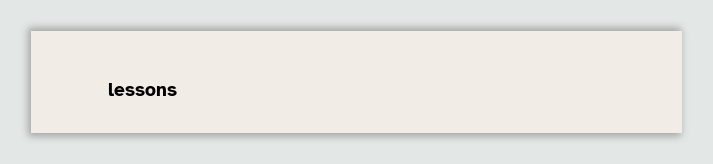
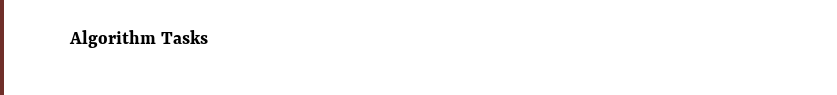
[108,83,177,96] lessons -> [69,30,209,48] Algorithm Tasks

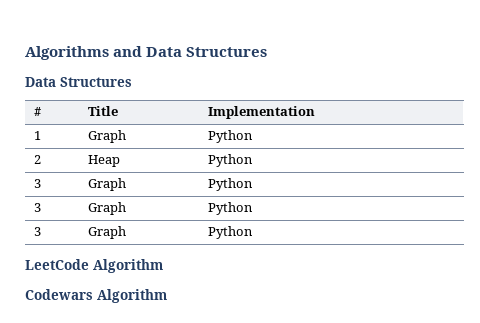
[69,30,209,48] Algorithm Tasks -> [25,46,268,60] [25,77,132,87] [34,107,42,116] [88,106,119,116] [208,106,316,119] [34,131,42,140] [88,130,127,143] [208,130,254,143] [34,155,42,164] [88,155,121,167] [208,154,254,167] [34,179,42,188] [88,178,127,191] [208,178,254,191] [34,203,42,212] [88,202,127,215] [208,202,254,215] [34,227,42,236] [88,226,127,239] [208,226,254,239] [25,259,163,273] [25,289,167,303] Algorithms and Data Structures // Data Structures // # | Title | Implementation // 1 | Graph | Python // 2 | Heap | Python // 3 | Graph | Python // 3 | Graph | Python // 3 | Graph | Python // LeetCode Algorithm // Codewars Algorithm

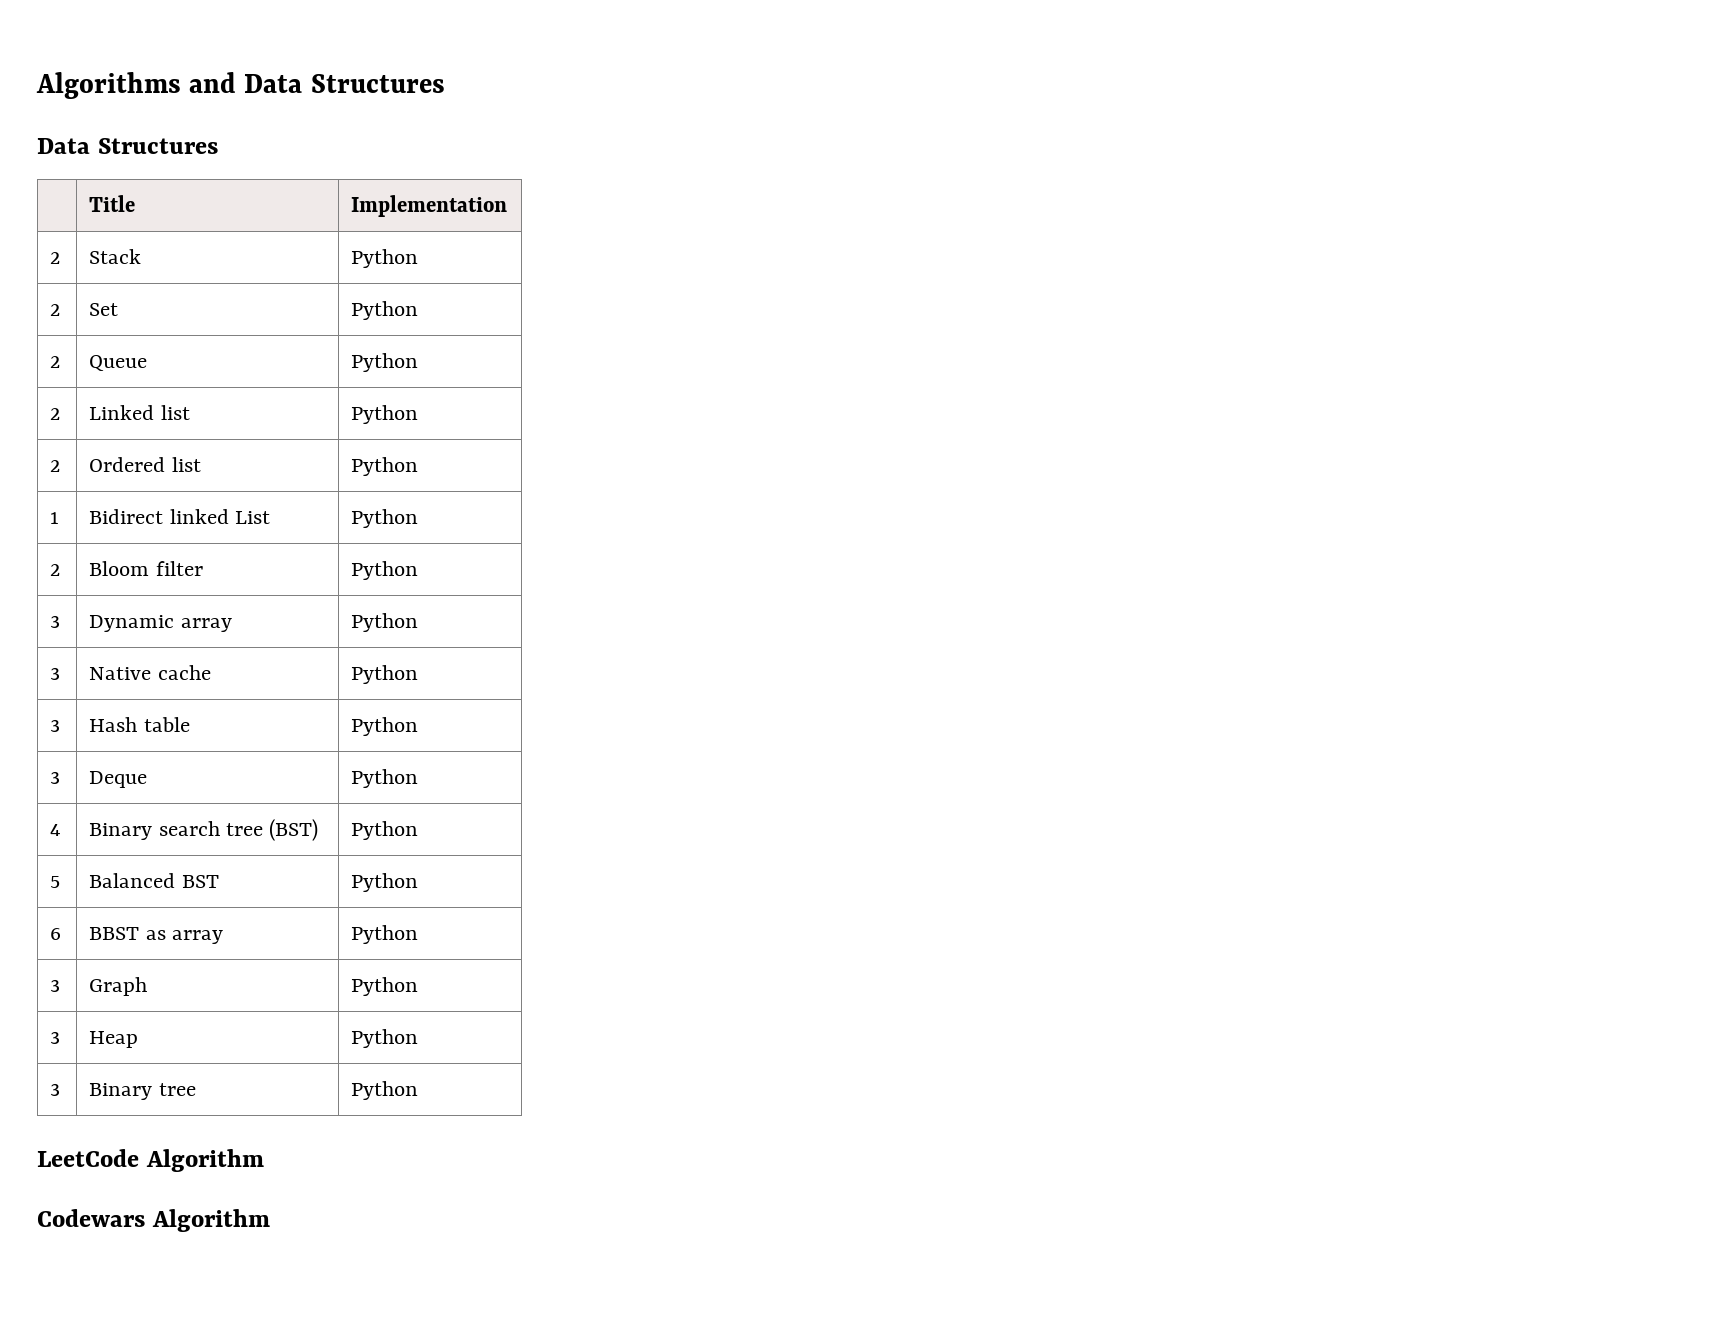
[34,107,42,116] # -> (218, 146) none
[34,131,42,140] [88,130,127,143] [208,130,254,143] [34,155,42,164] [88,155,121,167] [208,154,254,167] [34,179,42,188] [88,178,127,191] [208,178,254,191] [34,203,42,212] [88,202,127,215] [208,202,254,215] [34,227,42,236] [88,226,127,239] 1 | Graph | Python // 2 | Heap | Python // 3 | Graph | Python // 3 | Graph | Python // 3 | Graph -> [50,252,61,264] [89,249,142,264] [351,249,419,268] [50,304,61,316] [89,303,119,316] [351,301,419,320] [50,356,61,368] [89,355,148,371] [351,353,419,372] [50,408,61,420] [89,405,190,420] [351,405,419,424] [50,460,61,472] [89,457,201,472] [351,457,419,476] [50,512,60,524] [89,509,271,524] [351,509,419,528] [50,564,61,576] [89,561,203,576] [351,561,419,580] [50,615,61,628] [89,615,232,632] [351,613,419,632] [50,667,61,680] [89,665,211,680] [351,665,419,684] [50,719,61,732] [89,717,190,732] [351,717,419,736] [50,771,61,784] [89,771,148,788] [351,769,419,788] [50,824,62,836] [89,819,319,841] [351,821,419,840] [50,876,61,888] [89,873,219,888] [351,873,419,892] [50,928,62,940] [89,927,224,944] [351,925,419,944] [50,979,61,992] [89,977,148,996] [351,977,419,996] [50,1031,61,1044] [89,1031,139,1048] [351,1029,419,1048] [50,1083,61,1096] [89,1083,196,1100] 2 | Stack | Python // 2 | Set | Python // 2 | Queue | Python // 2 | Linked list | Python // 2 | Ordered list | Python // 1 | Bidirect linked List | Python // 2 | Bloom filter | Python // 3 | Dynamic array | Python // 3 | Native cache | Python // 3 | Hash table | Python // 3 | Deque | Python // 4 | Binary search tree (BST) | Python // 5 | Balanced BST | Python // 6 | BBST as array | Python // 3 | Graph | Python // 3 | Heap | Python // 3 | Binary tree

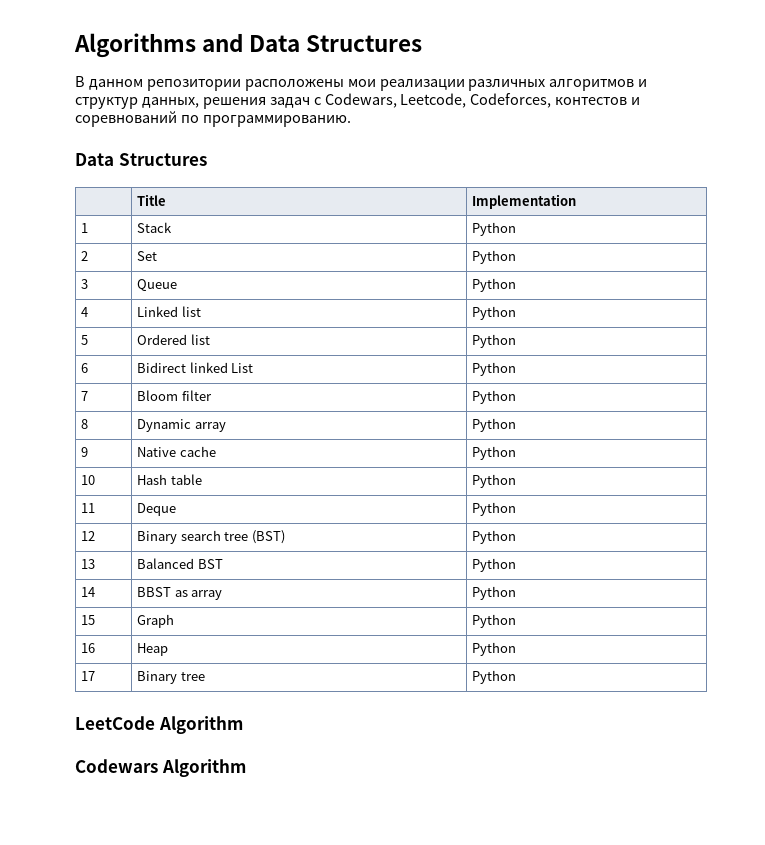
(445, 83) none -> [75,76,648,91] [75,93,641,109] [75,111,351,127] // В данном репозитории расположены мои реализации различных алгоритмов и структур данных, решения задач с Codewars, Leetcode, Codeforces, контестов и соревнований по программированию.
[50,252,61,264] 2 -> [81,223,89,233] 1
[50,356,61,368] 2 -> [81,279,89,289] 3
[50,408,61,420] 2 -> [81,307,89,317] 4
[50,460,61,472] 2 -> [81,335,89,345] 5
[50,512,60,524] 1 -> [81,363,89,373] 6
[50,564,61,576] 2 -> [81,391,89,401] 7
[50,615,61,628] 3 -> [81,419,89,429] 8
[50,667,61,680] 3 -> [81,447,89,457] 9
[50,719,61,732] 3 -> [81,475,96,485] 10
[50,771,61,784] 3 -> [81,503,96,513] 11
[50,824,62,836] 4 -> [81,531,96,541] 12
[50,876,61,888] 5 -> [81,559,96,569] 13
[50,928,62,940] 6 -> [81,587,96,597] 14
[50,979,61,992] 3 -> [81,615,96,625] 15
[50,1031,61,1044] 3 -> [81,643,96,653] 16
[50,1083,61,1096] 3 -> [81,671,96,681] 17

